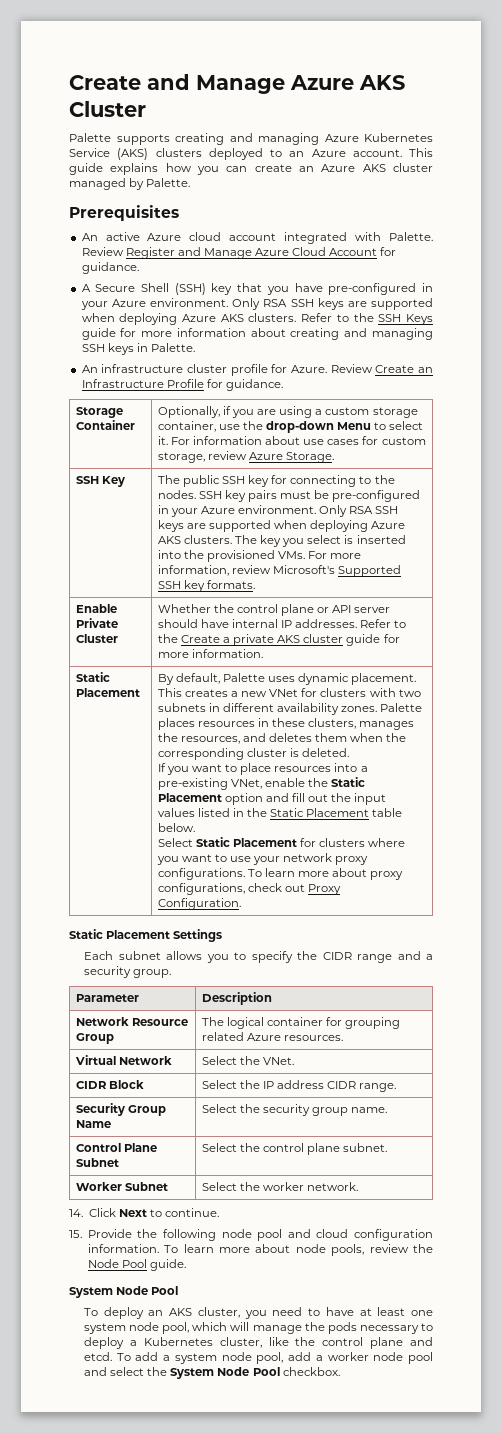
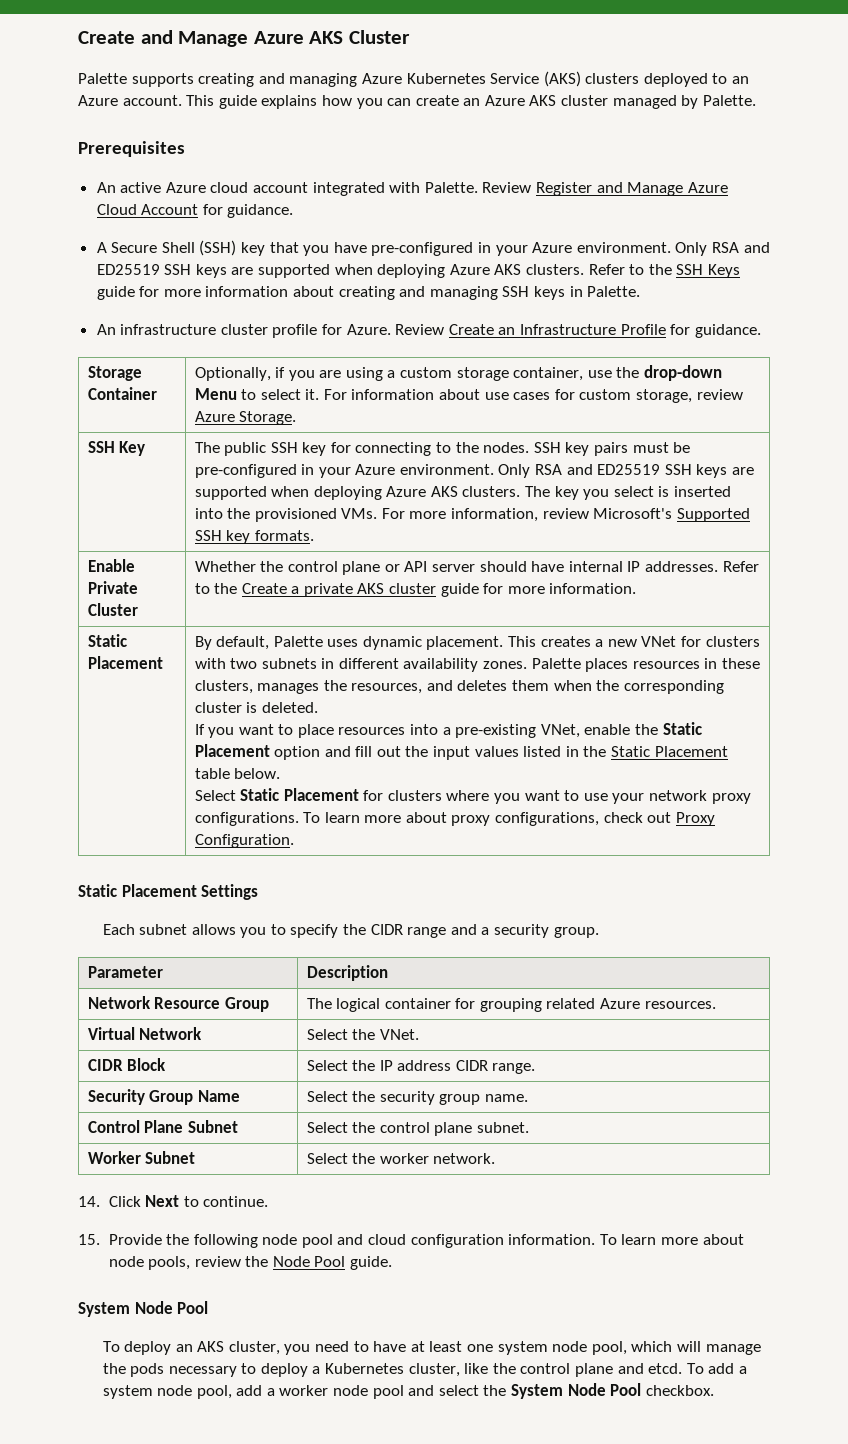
(288, 303) none -> [743,242,770,253] [96,264,160,275] and ED25519
(374, 510) none -> [566,464,661,475] and ED25519

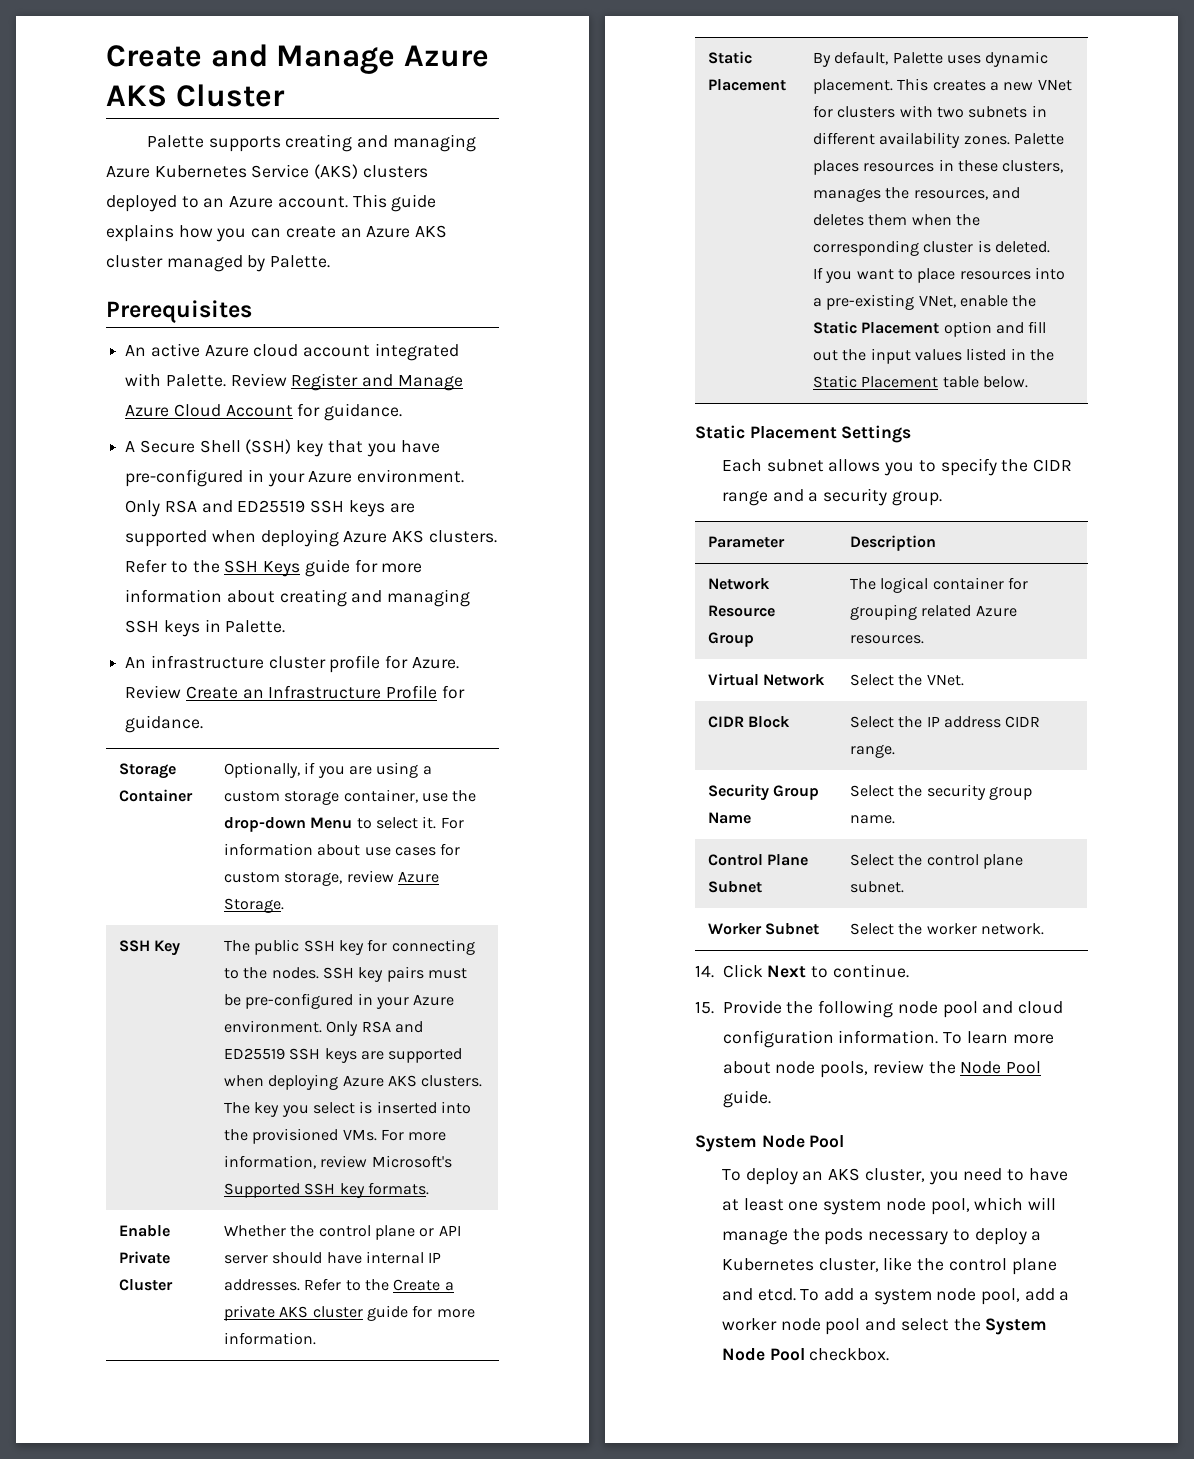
[194,788,751,804] [194,812,715,826] [194,834,294,848] // Select Static Placement for clusters where you want to use your network proxy configurations. To learn more about proxy configurations, check out Proxy Configuration. -> (1028, 382) none

